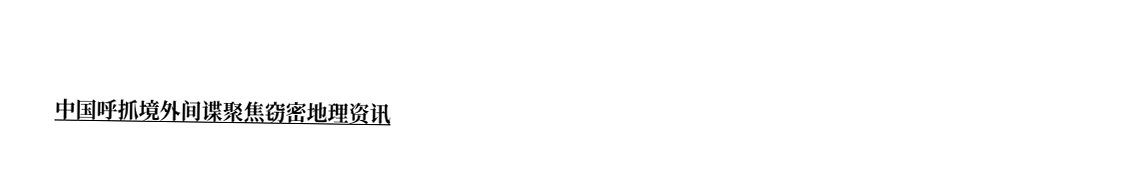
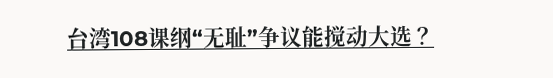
[54,98,391,127] 中国呼抓境外间谍聚焦窃密地理资讯 -> [66,24,435,50] 台湾108课纲“无耻”争议能搅动大选？

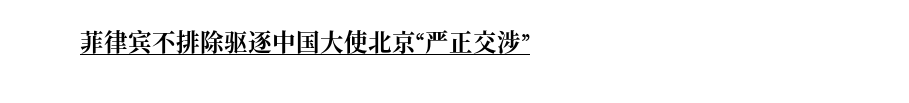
[66,24,435,50] 台湾108课纲“无耻”争议能搅动大选？ -> [80,29,530,55] 菲律宾不排除驱逐中国大使北京“严正交涉”

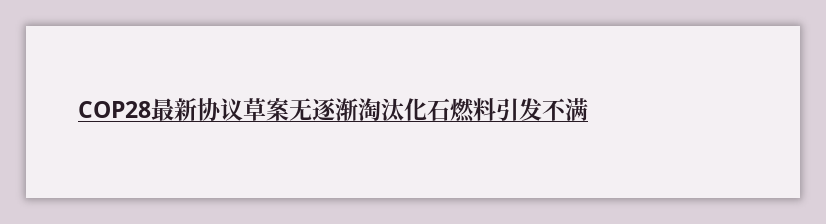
[80,29,530,55] 菲律宾不排除驱逐中国大使北京“严正交涉” -> [78,98,588,123] COP28最新协议草案无逐渐淘汰化石燃料引发不满

